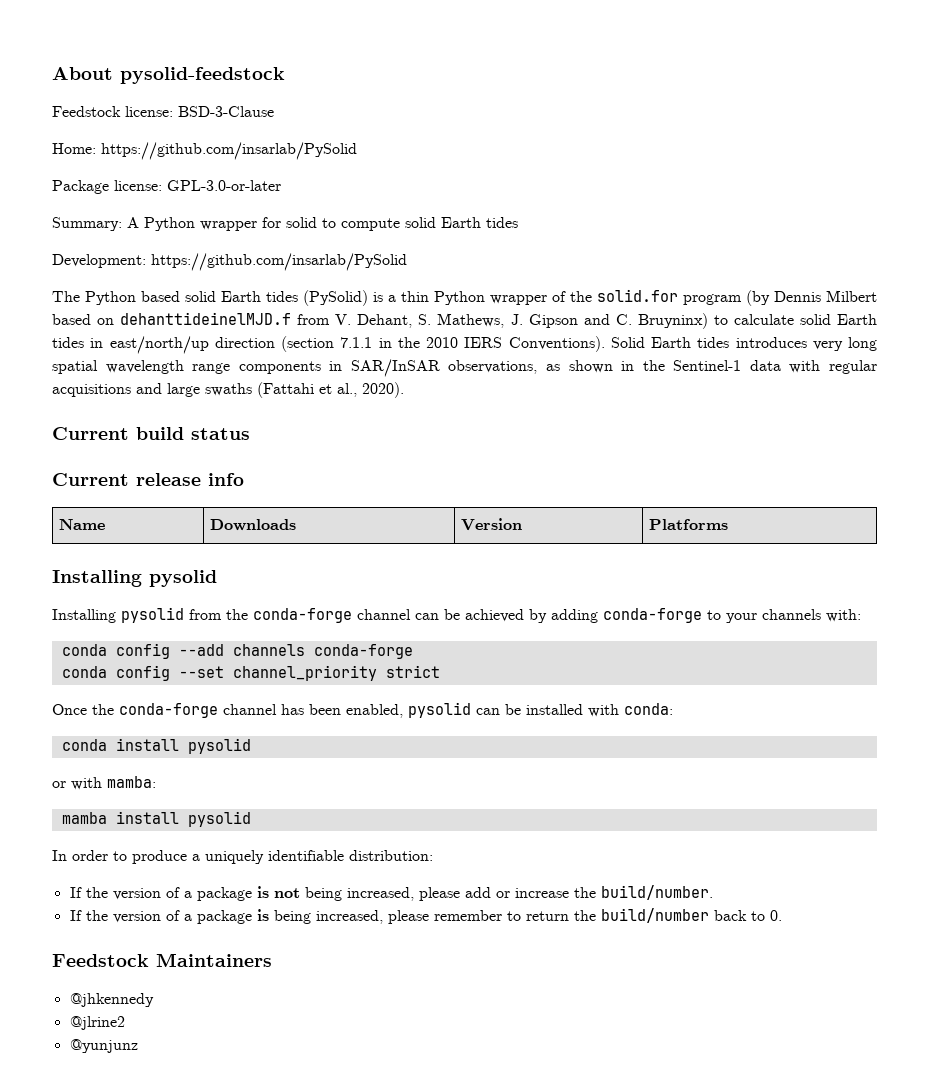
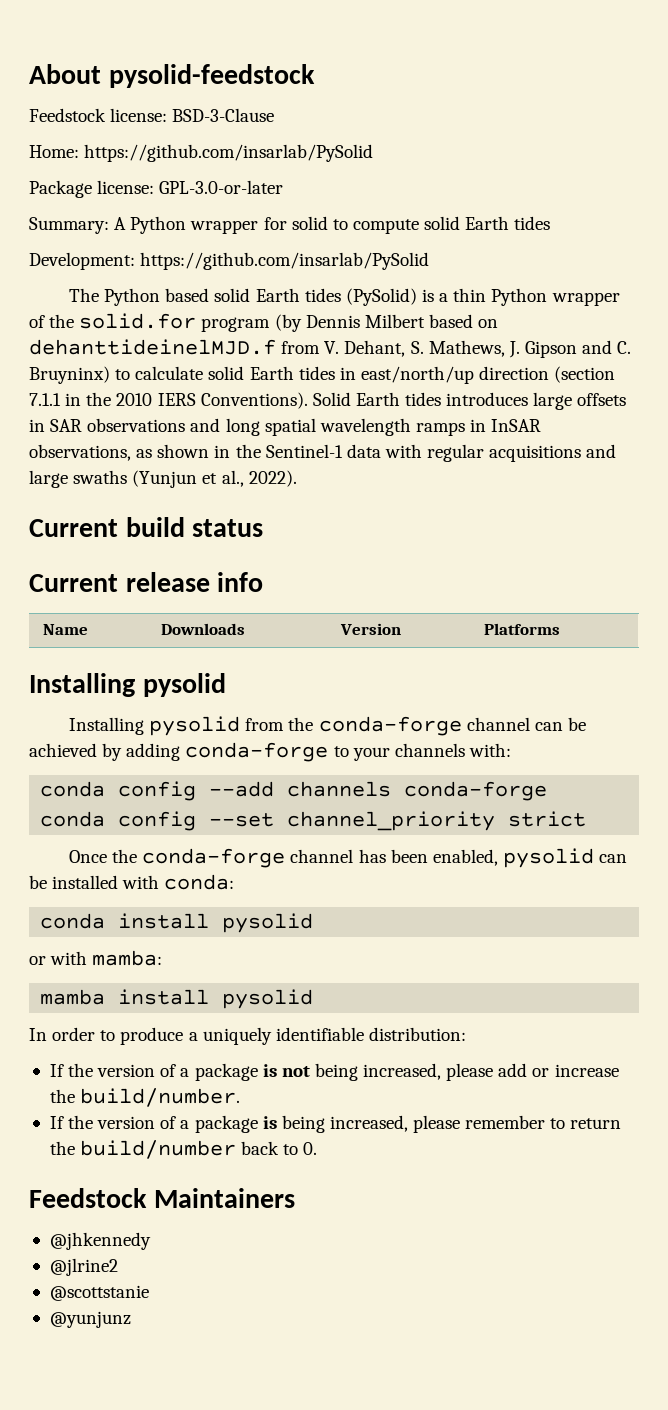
[812,337,877,351] [52,359,440,377] very long spatial wavelength range components in SAR/InSAR -> [533,392,627,410] [29,418,542,436] large offsets in SAR observations and long spatial wavelength ramps in InSAR
[257,382,314,398] (Fattahi -> [132,470,198,488] (Yunjun
[362,382,404,398] 2020). -> [248,470,297,487] 2022).
(125, 1023) none -> [49,1285,149,1301] // @scottstanie

